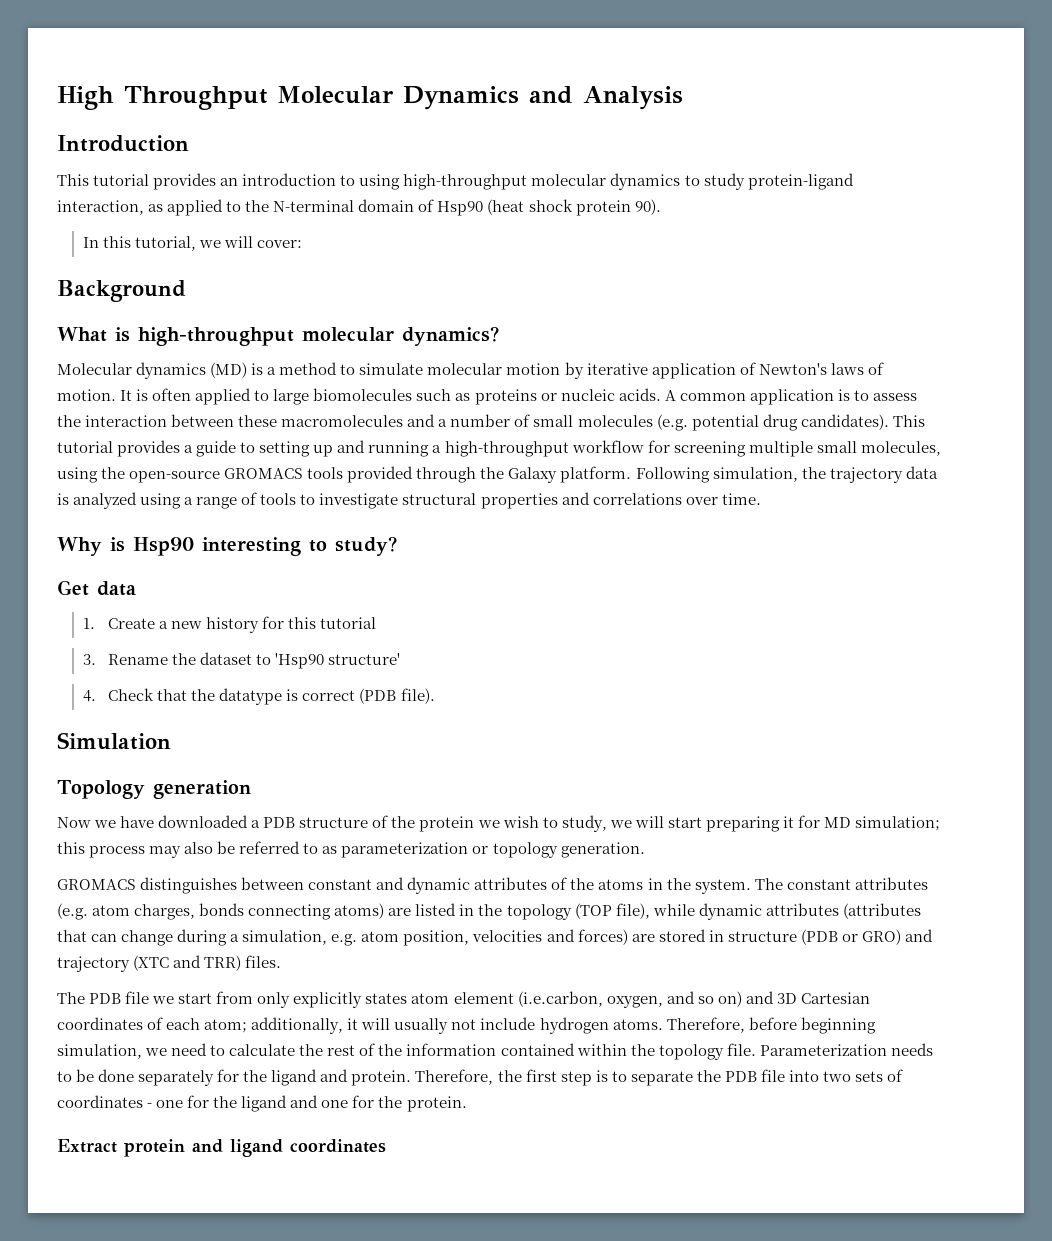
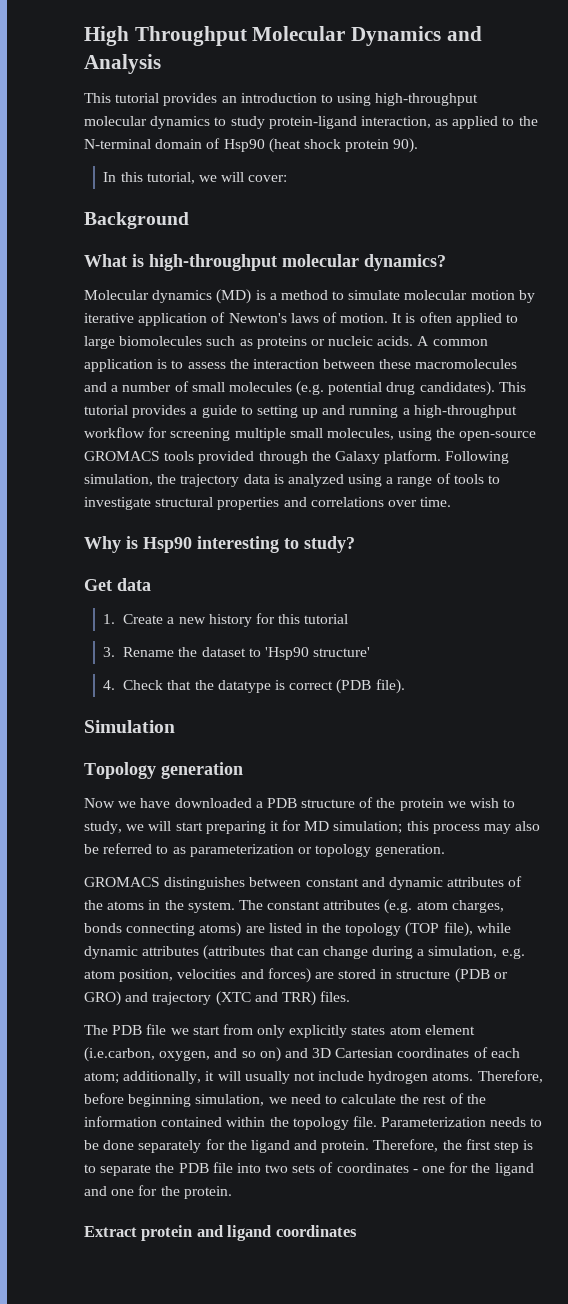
[57,135,189,152] // Introduction -> (161, 64) none

